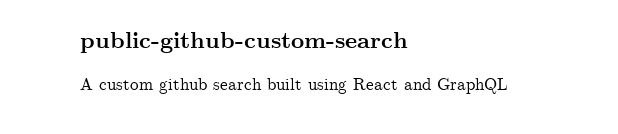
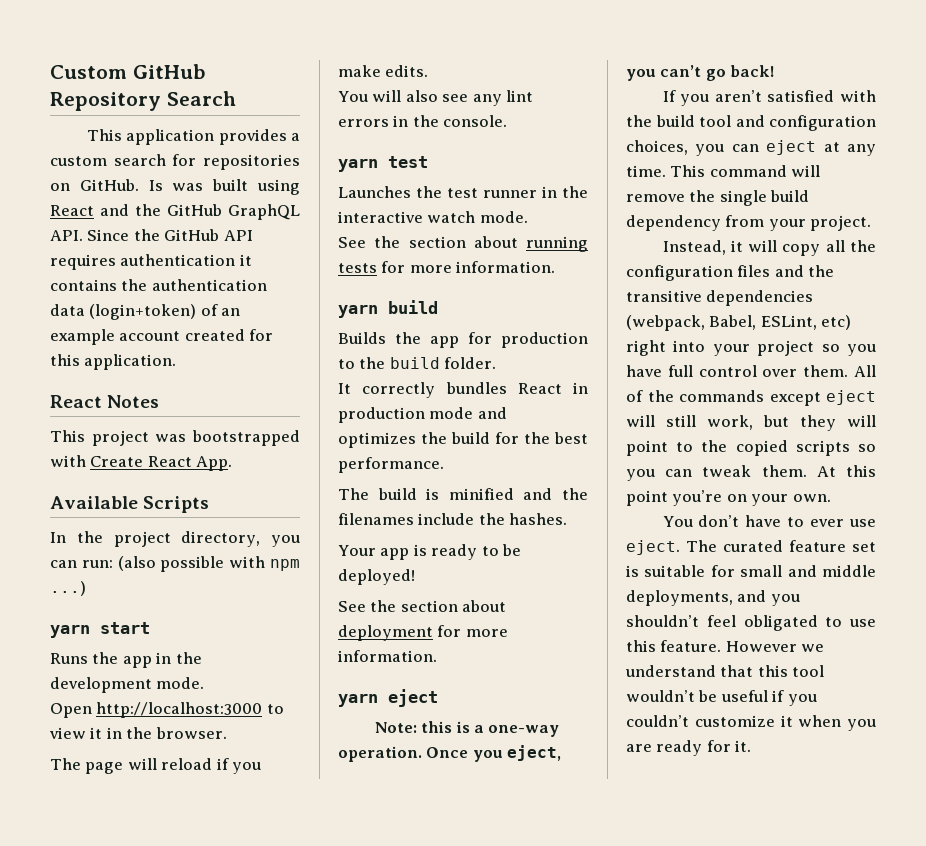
[80,32,408,53] [80,78,508,94] public-github-custom-search // A custom github search built using React and GraphQL -> [50,64,206,79] [50,91,236,111] [86,129,300,145] [50,154,300,170] [50,179,301,195] [50,204,300,220] [50,229,253,241] [50,254,252,270] [50,279,267,291] [50,304,241,320] [50,329,274,345] [50,354,177,370] [50,395,160,408] [50,430,300,446] [50,455,233,471] [50,496,210,513] [50,531,300,547] [50,556,300,572] [50,581,86,596] [50,622,150,638] [50,652,202,668] [50,677,205,693] [50,702,284,718] [49,727,227,739] [50,758,262,774] [338,65,429,77] [338,90,534,106] [338,115,508,127] [338,156,428,172] [338,186,588,198] [338,211,528,223] [338,236,588,252] [338,261,556,273] [338,300,438,318] [338,332,588,348] [338,357,497,369] [338,382,588,398] [338,407,507,423] [338,432,588,448] [338,457,444,473] [338,488,588,500] [338,513,568,525] [338,544,522,560] [338,569,415,585] [338,600,507,612] [338,625,508,641] [338,650,437,662] [338,689,438,707] [374,721,560,737] [338,745,562,762] [626,65,775,81] [662,90,876,106] [626,115,876,131] [626,140,876,156] [626,165,821,177] [626,190,810,206] [626,215,872,231] [662,240,876,256] [626,265,835,281] [626,290,814,306] [626,315,852,331] [626,340,876,356] [626,365,876,377] [626,390,876,406] [626,415,876,431] [626,440,876,456] [626,465,876,481] [626,490,831,506] [662,515,876,527] [626,540,876,555] [626,565,876,577] [626,590,800,606] [626,615,876,631] [626,640,825,652] [625,665,825,677] [626,690,817,706] [626,715,876,731] [626,740,752,756] Custom GitHub Repository Search // This application provides a custom search for repositories on GitHub. Is was built using React and the GitHub GraphQL API. Since the GitHub API requires authentication it contains the authentication data (login+token) of an example account created for this application. // React Notes // This project was bootstrapped with Create React App. // Available Scripts // In the project directory, you can run: (also possible with npm ...) // yarn start // Runs the app in the development mode. // Open http://localhost:3000 to view it in the browser. // The page will reload if you make edits. // You will also see any lint errors in the console. // yarn test // Launches the test runner in the interactive watch mode. // See the section about running tests for more information. // yarn build // Builds the app for production to the build folder. // It correctly bundles React in production mode and optimizes the build for the best performance. // The build is minified and the filenames include the hashes. // Your app is ready to be deployed! // See the section about deployment for more information. // yarn eject // Note: this is a one-way operation. Once you eject, you can’t go back! // If you aren’t satisfied with the build tool and configuration choices, you can eject at any time. This command will remove the single build dependency from your project. // Instead, it will copy all the configuration files and the transitive dependencies (webpack, Babel, ESLint, etc) right into your project so you have full control over them. All of the commands except eject will still work, but they will point to the copied scripts so you can tweak them. At this point you’re on your own. // You don’t have to ever use eject. The curated feature set is suitable for small and middle deployments, and you shouldn’t feel obligated to use this feature. However we understand that this tool wouldn’t be useful if you couldn’t customize it when you are ready for it.

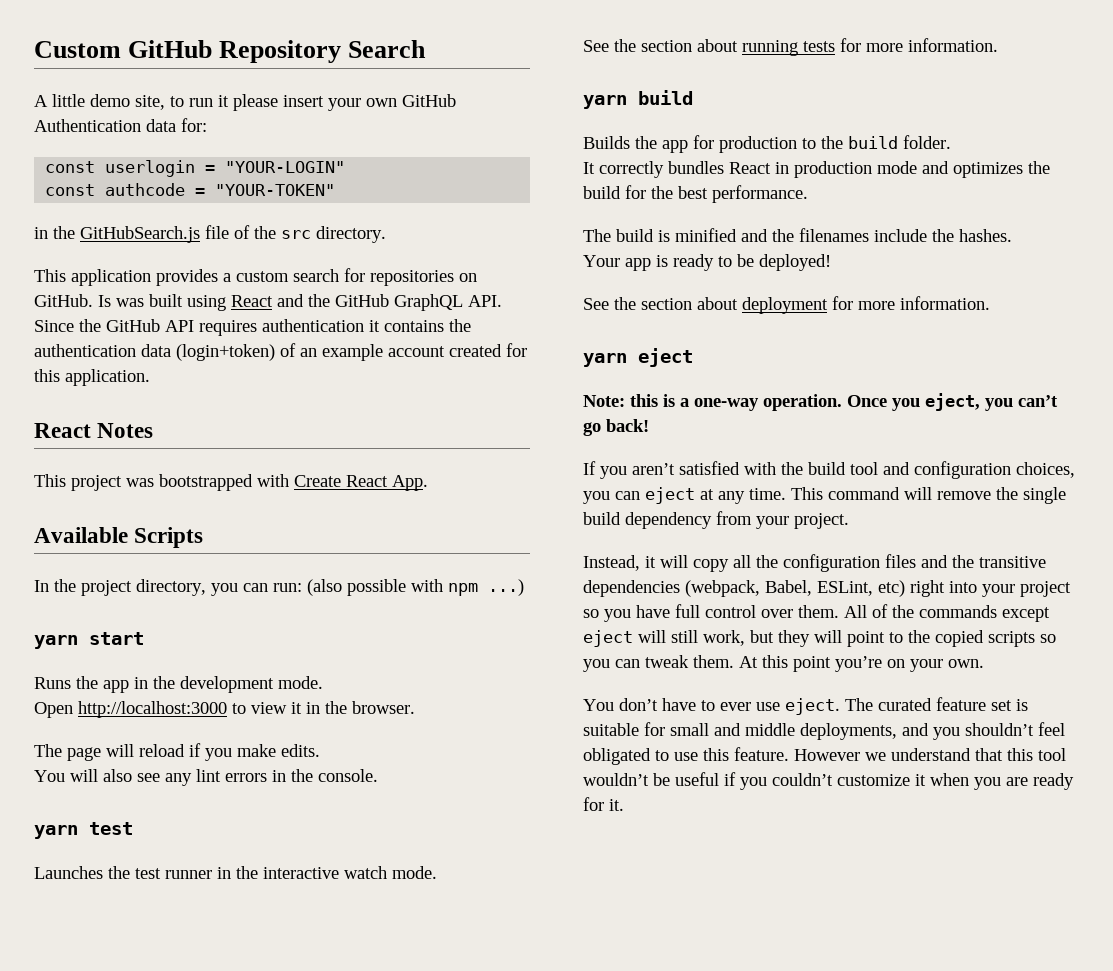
(236, 98) none -> [34,94,456,111] [34,118,207,132] [45,160,346,177] [45,183,336,196] [34,225,386,243] // A little demo site, to run it please insert your own GitHub Authentication data for: // const userlogin = "YOUR-LOGIN" // const authcode = "YOUR-TOKEN" // in the GitHubSearch.js file of the src directory.

